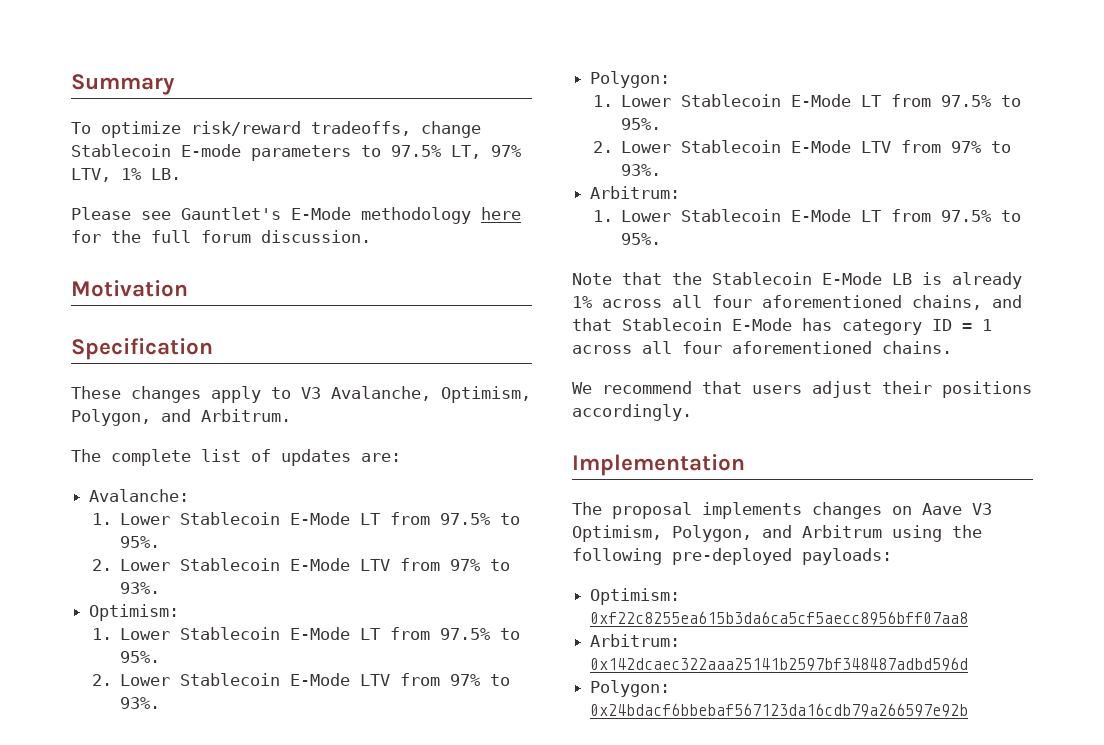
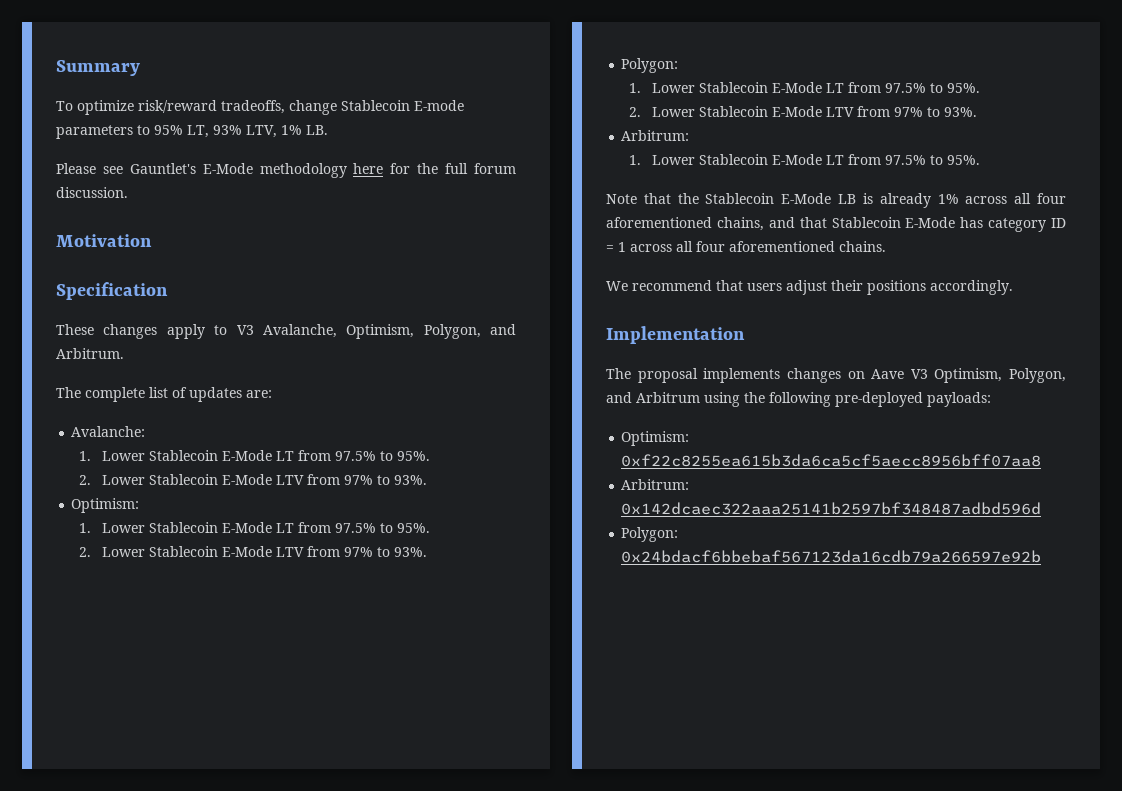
[391,145,521,159] 97.5% LT, 97% -> [154,125,242,138] 95% LT, 93%

